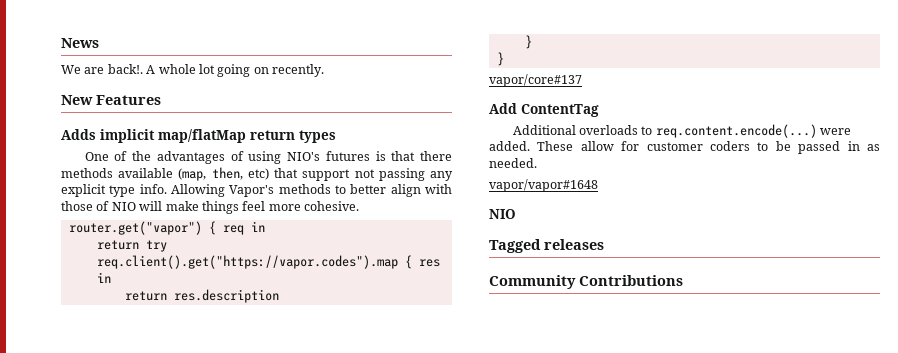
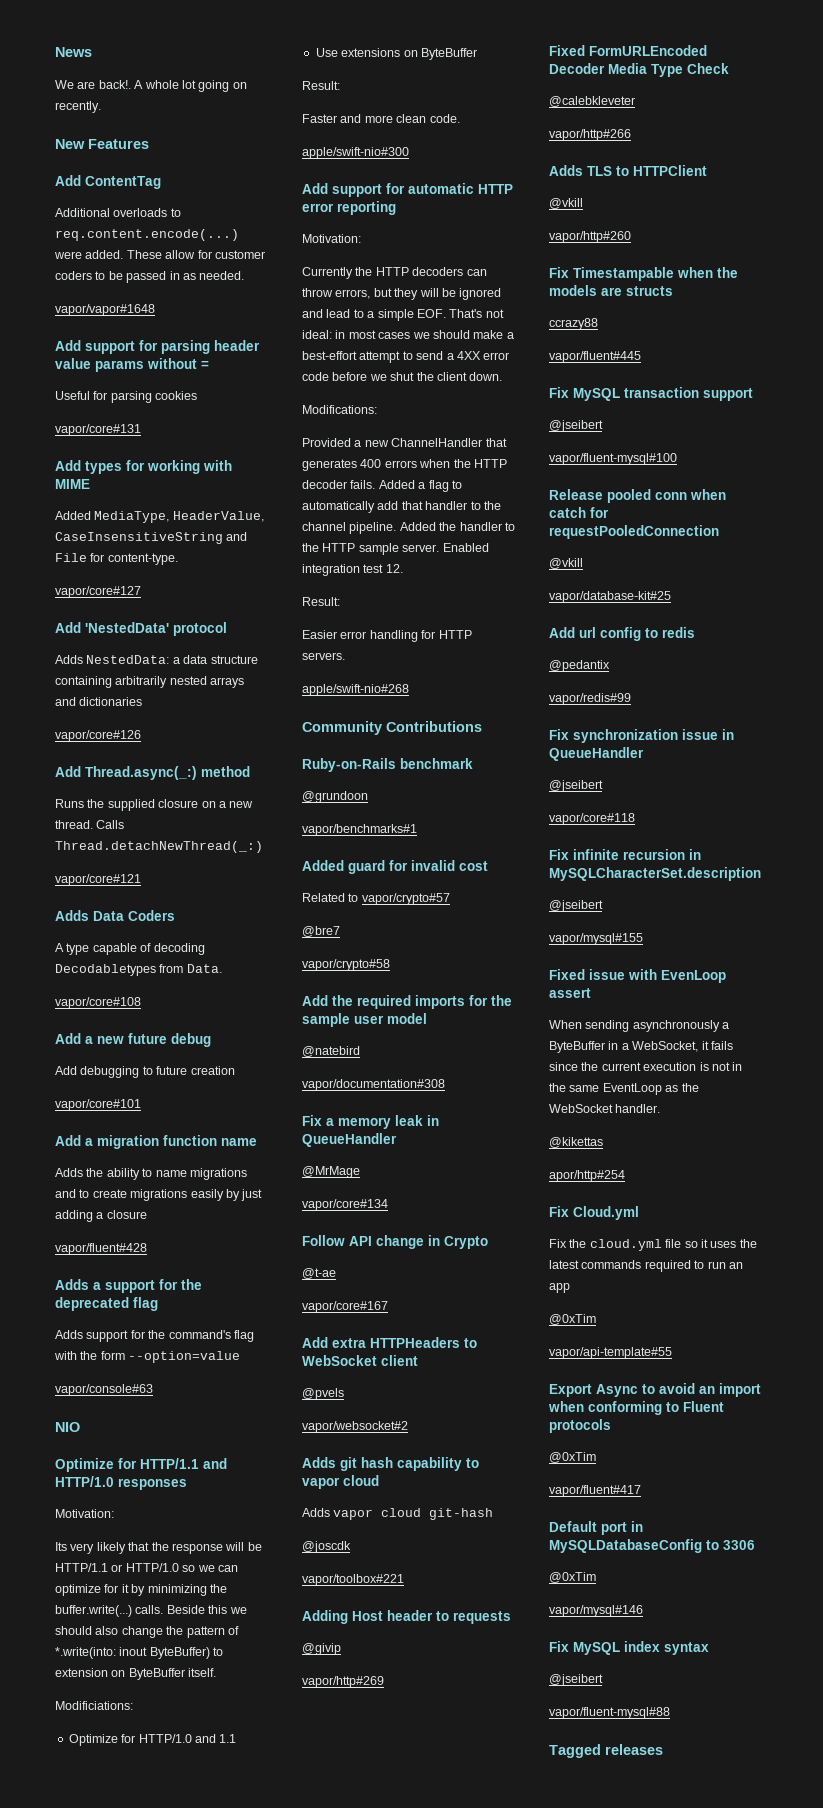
[61,129,336,143] [84,151,452,164] [61,167,454,181] [61,184,452,197] [61,201,359,214] [68,221,265,235] [96,240,167,252] [96,255,440,269] [96,272,111,283] [124,289,279,303] [524,35,532,49] [496,52,504,66] [489,74,582,87] // Adds implicit map/flatMap return types // One of the advantages of using NIO's futures is that there methods available (map, then, etc) that support not passing any explicit type info. Allowing Vapor's methods to better align with those of NIO will make things feel more cohesive. // router.get("vapor") { req in // return try req.client().get("https://vapor.codes").map { res in // return res.description // } // } // vapor/core#137 -> (149, 144) none
[489,209,516,219] NIO -> [55,340,260,354] [55,358,209,372] [55,391,198,403] [55,424,141,436] [55,460,232,474] [55,479,90,489] [55,511,264,523] [55,532,248,544] [55,553,178,565] [55,586,141,598] [55,622,227,636] [55,655,258,664] [55,676,245,688] [55,697,143,706] [55,730,141,742] [55,766,250,780] [55,799,254,811] [55,820,125,829] [55,841,263,853] [55,874,141,886] [55,910,175,921] [55,943,205,955] [55,964,222,976] [55,997,141,1009] [55,1033,211,1047] [55,1066,235,1078] [55,1099,141,1111] [55,1135,257,1149] [55,1168,247,1180] [55,1189,263,1201] [55,1210,147,1222] [55,1243,147,1255] [55,1279,202,1293] [55,1297,158,1311] [55,1330,254,1342] [54,1351,241,1363] [55,1384,153,1396] [55,1422,80,1432] [55,1458,227,1472] [55,1476,187,1490] [55,1509,114,1518] [55,1542,262,1554] [55,1563,238,1572] [55,1584,227,1596] [55,1605,247,1617] [55,1626,239,1638] [55,1647,224,1659] [55,1668,217,1680] [55,1701,133,1710] [68,1734,237,1746] [315,48,477,60] [302,81,340,90] [302,114,460,123] [302,147,409,159] [302,183,513,197] [302,201,396,215] [302,234,361,243] [302,267,487,279] [302,288,502,300] [302,309,504,321] [302,330,514,339] [302,351,510,363] [302,372,503,381] [302,405,377,414] [302,438,507,447] [302,459,507,471] [302,480,462,492] [302,501,501,513] [302,522,515,534] [302,543,489,555] [302,564,403,576] [302,597,340,606] [302,630,472,642] [302,652,345,660] [302,684,409,696] [302,721,482,735] [302,758,473,772] [302,791,368,803] [302,824,417,836] [302,860,488,874] [302,893,450,905] [302,926,340,937] [302,959,390,971] [302,995,512,1009] [302,1013,427,1027] [302,1046,360,1057] [302,1079,445,1091] [302,1115,439,1129] [302,1133,397,1147] [302,1166,360,1178] [302,1199,388,1211] [302,1235,488,1249] [302,1268,336,1279] [302,1301,388,1313] [302,1337,477,1348] [302,1355,418,1366] [302,1388,344,1400] [302,1421,408,1433] [302,1457,479,1471] [302,1475,379,1489] [302,1508,494,1520] [302,1541,351,1553] [302,1574,404,1586] [302,1610,511,1624] [302,1643,341,1655] [302,1676,384,1688] [549,45,707,56] [549,63,729,77] [549,96,635,107] [549,129,631,141] [549,165,707,176] [549,198,583,209] [549,231,631,243] [549,267,738,281] [549,285,673,296] [549,318,598,330] [549,351,641,363] [549,387,753,401] [549,420,603,432] [549,453,677,465] [549,489,726,503] [549,507,609,518] [549,525,719,539] [549,558,583,569] [549,591,671,603] [549,627,695,641] [549,660,610,672] [549,693,631,705] [549,729,734,743] [549,747,644,761] [549,780,603,792] [549,813,635,825] [549,849,701,860] [549,867,761,881] [549,900,603,912] [549,933,643,945] [549,969,726,983] [549,988,591,998] [549,1020,730,1032] [549,1041,733,1053] [549,1062,743,1071] [549,1083,699,1095] [549,1104,661,1113] [549,1137,603,1148] [549,1170,625,1182] [549,1206,639,1220] [549,1239,757,1251] [549,1260,743,1272] [549,1283,570,1293] [549,1314,596,1325] [549,1347,672,1359] [549,1383,761,1397] [548,1401,724,1415] [549,1419,611,1433] [549,1452,596,1463] [549,1485,641,1497] [549,1521,643,1535] [549,1539,755,1553] [549,1572,596,1583] [549,1605,643,1617] [549,1641,709,1655] [549,1674,603,1686] [549,1707,670,1719] Add support for parsing header value params without = // Useful for parsing cookies // vapor/core#131 // Add types for working with MIME // Added MediaType, HeaderValue, CaseInsensitiveString and File for content-type. // vapor/core#127 // Add 'NestedData' protocol // Adds NestedData: a data structure containing arbitrarily nested arrays and dictionaries // vapor/core#126 // Add Thread.async(_:) method // Runs the supplied closure on a new thread. Calls Thread.detachNewThread(_:) // vapor/core#121 // Adds Data Coders // A type capable of decoding Decodabletypes from Data. // vapor/core#108 // Add a new future debug // Add debugging to future creation // vapor/core#101 // Add a migration function name // Adds the ability to name migrations and to create migrations easily by just adding a closure // vapor/fluent#428 // Adds a support for the deprecated flag // Adds support for the command's flag with the form --option=value // vapor/console#63 // NIO // Optimize for HTTP/1.1 and HTTP/1.0 responses // Motivation: // Its very likely that the response will be HTTP/1.1 or HTTP/1.0 so we can optimize for it by minimizing the buffer.write(...) calls. Beside this we should also change the pattern of *.write(into: inout ByteBuffer) to extension on ByteBuffer itself. // Modificiations: // Optimize for HTTP/1.0 and 1.1 // Use extensions on ByteBuffer // Result: // Faster and more clean code. // apple/swift-nio#300 // Add support for automatic HTTP error reporting // Motivation: // Currently the HTTP decoders can throw errors, but they will be ignored and lead to a simple EOF. That's not ideal: in most cases we should make a best-effort attempt to send a 4XX error code before we shut the client down. // Modifications: // Provided a new ChannelHandler that generates 400 errors when the HTTP decoder fails. Added a flag to automatically add that handler to the channel pipeline. Added the handler to the HTTP sample server. Enabled integration test 12. // Result: // Easier error handling for HTTP servers. // apple/swift-nio#268 // Community Contributions // Ruby-on-Rails benchmark // @grundoon // vapor/benchmarks#1 // Added guard for invalid cost // Related to vapor/crypto#57 // @bre7 // vapor/crypto#58 // Add the required imports for the sample user model // @natebird // vapor/documentation#308 // Fix a memory leak in QueueHandler // @MrMage // vapor/core#134 // Follow API change in Crypto // @t-ae // vapor/core#167 // Add extra HTTPHeaders to WebSocket client // @pvels // vapor/websocket#2 // Adds git hash capability to vapor cloud // Adds vapor cloud git-hash // @joscdk // vapor/toolbox#221 // Adding Host header to requests // @givip // vapor/http#269 // Fixed FormURLEncoded Decoder Media Type Check // @calebkleveter // vapor/http#266 // Adds TLS to HTTPClient // @vkill // vapor/http#260 // Fix Timestampable when the models are structs // ccrazy88 // vapor/fluent#445 // Fix MySQL transaction support // @jseibert // vapor/fluent-mysql#100 // Release pooled conn when catch for requestPooledConnection // @vkill // vapor/database-kit#25 // Add url config to redis // @pedantix // vapor/redis#99 // Fix synchronization issue in QueueHandler // @jseibert // vapor/core#118 // Fix infinite recursion in MySQLCharacterSet.description // @jseibert // vapor/mysql#155 // Fixed issue with EvenLoop assert // When sending asynchronously a ByteBuffer in a WebSocket, it fails since the current execution is not in the same EventLoop as the WebSocket handler. // @kikettas // apor/http#254 // Fix Cloud.yml // Fix the cloud.yml file so it uses the latest commands required to run an app // @0xTim // vapor/api-template#55 // Export Async to avoid an import when conforming to Fluent protocols // @0xTim // vapor/fluent#417 // Default port in MySQLDatabaseConfig to 3306 // @0xTim // vapor/mysql#146 // Fix MySQL index syntax // @jseibert // vapor/fluent-mysql#88
[489,275,683,289] // Community Contributions -> (663, 1749) none

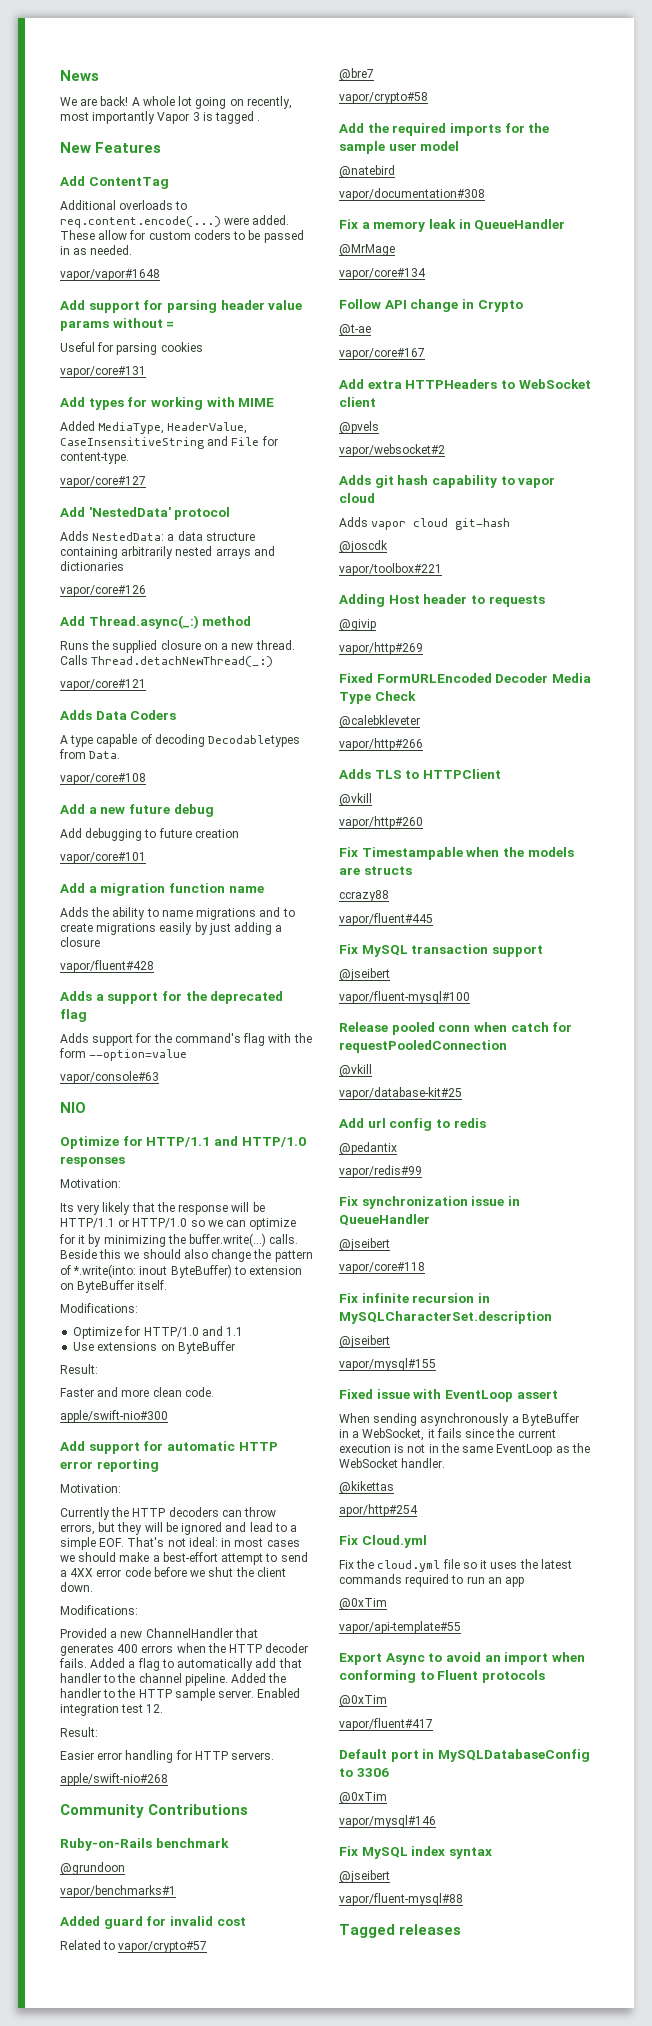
[98,80,131,89] back!. -> [100,96,129,106] back!
[55,101,101,113] recently. -> [246,96,292,109] [60,111,261,124] recently, most importantly Vapor 3 is tagged .
[214,250,265,259] customer -> [148,231,191,240] custom
[55,1701,133,1710] Modificiations: -> [60,1303,138,1313] Modifications:
[661,970,726,983] EvenLoop -> [444,1390,513,1402] EventLoop

